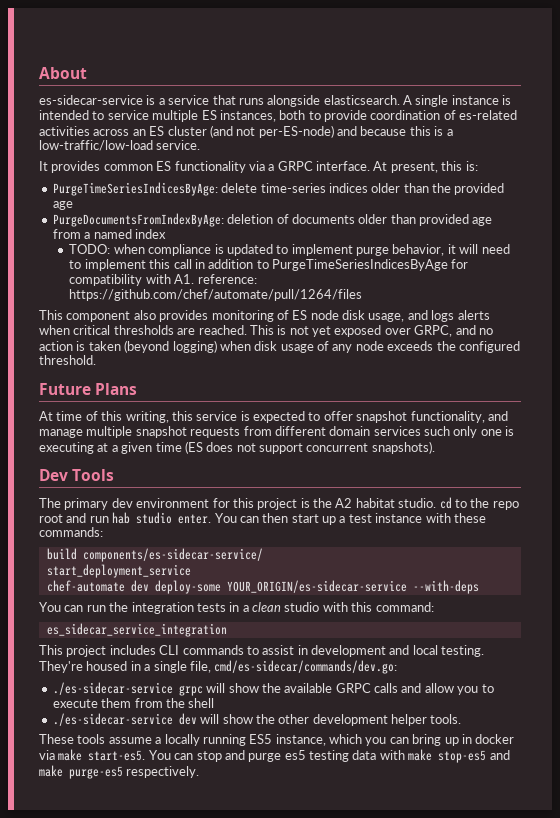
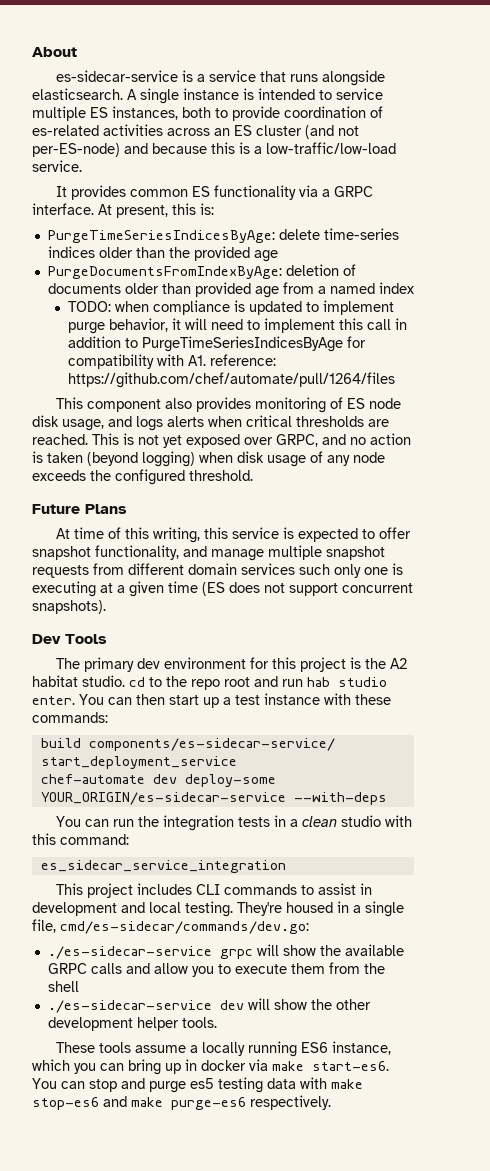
[249,734,273,744] ES5 -> [301,1042,329,1053] ES6
[88,750,146,761] start-es5. -> [312,1061,389,1071] start-es6.
[438,750,487,763] stop-es5 -> [32,1097,99,1110] stop-es6
[69,766,123,779] purge-es5 -> [171,1097,246,1110] purge-es6

